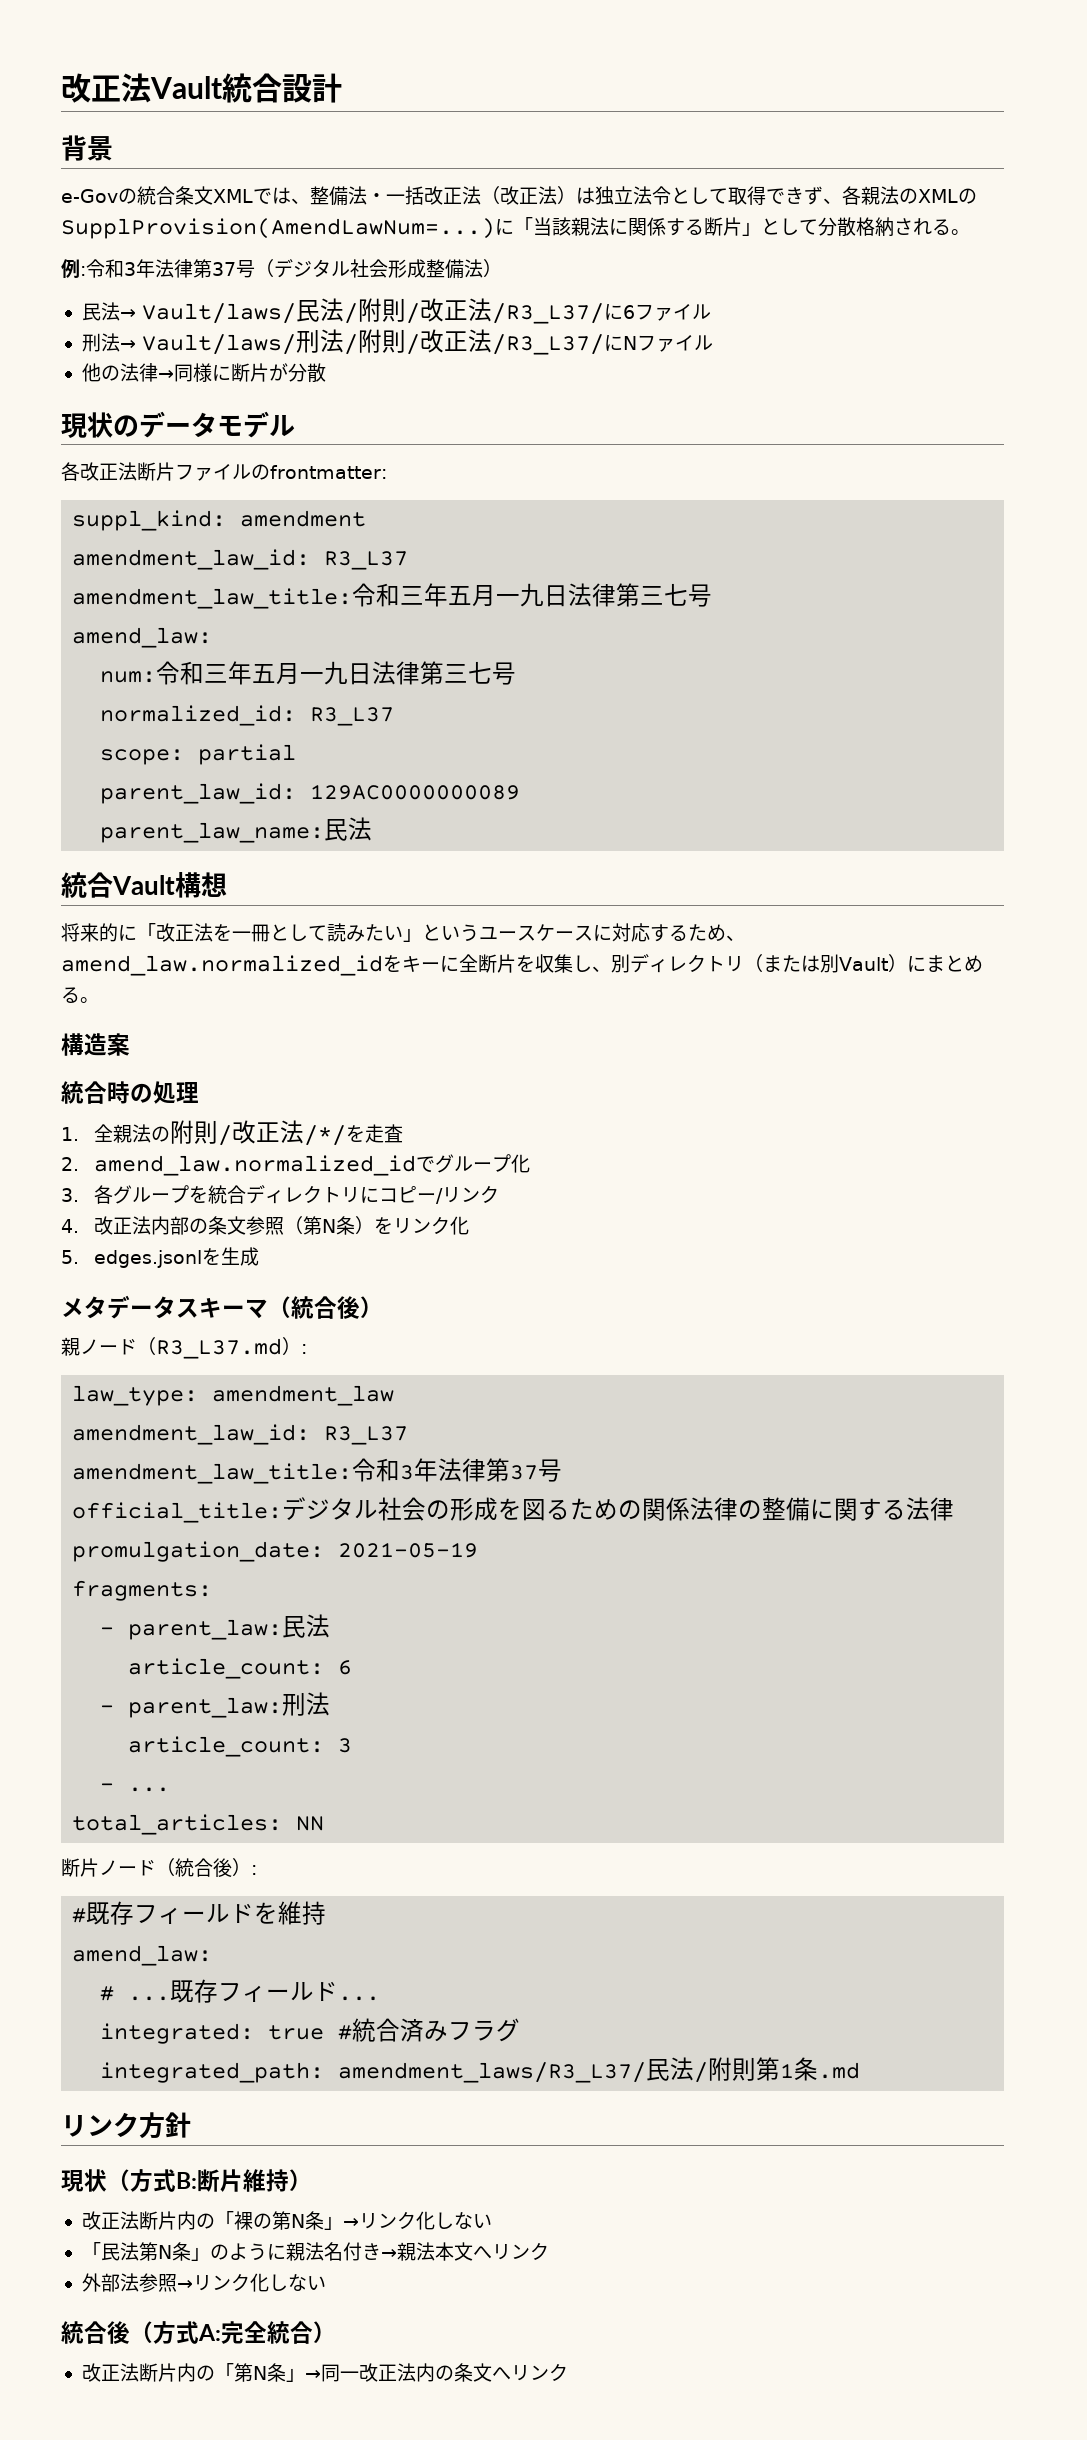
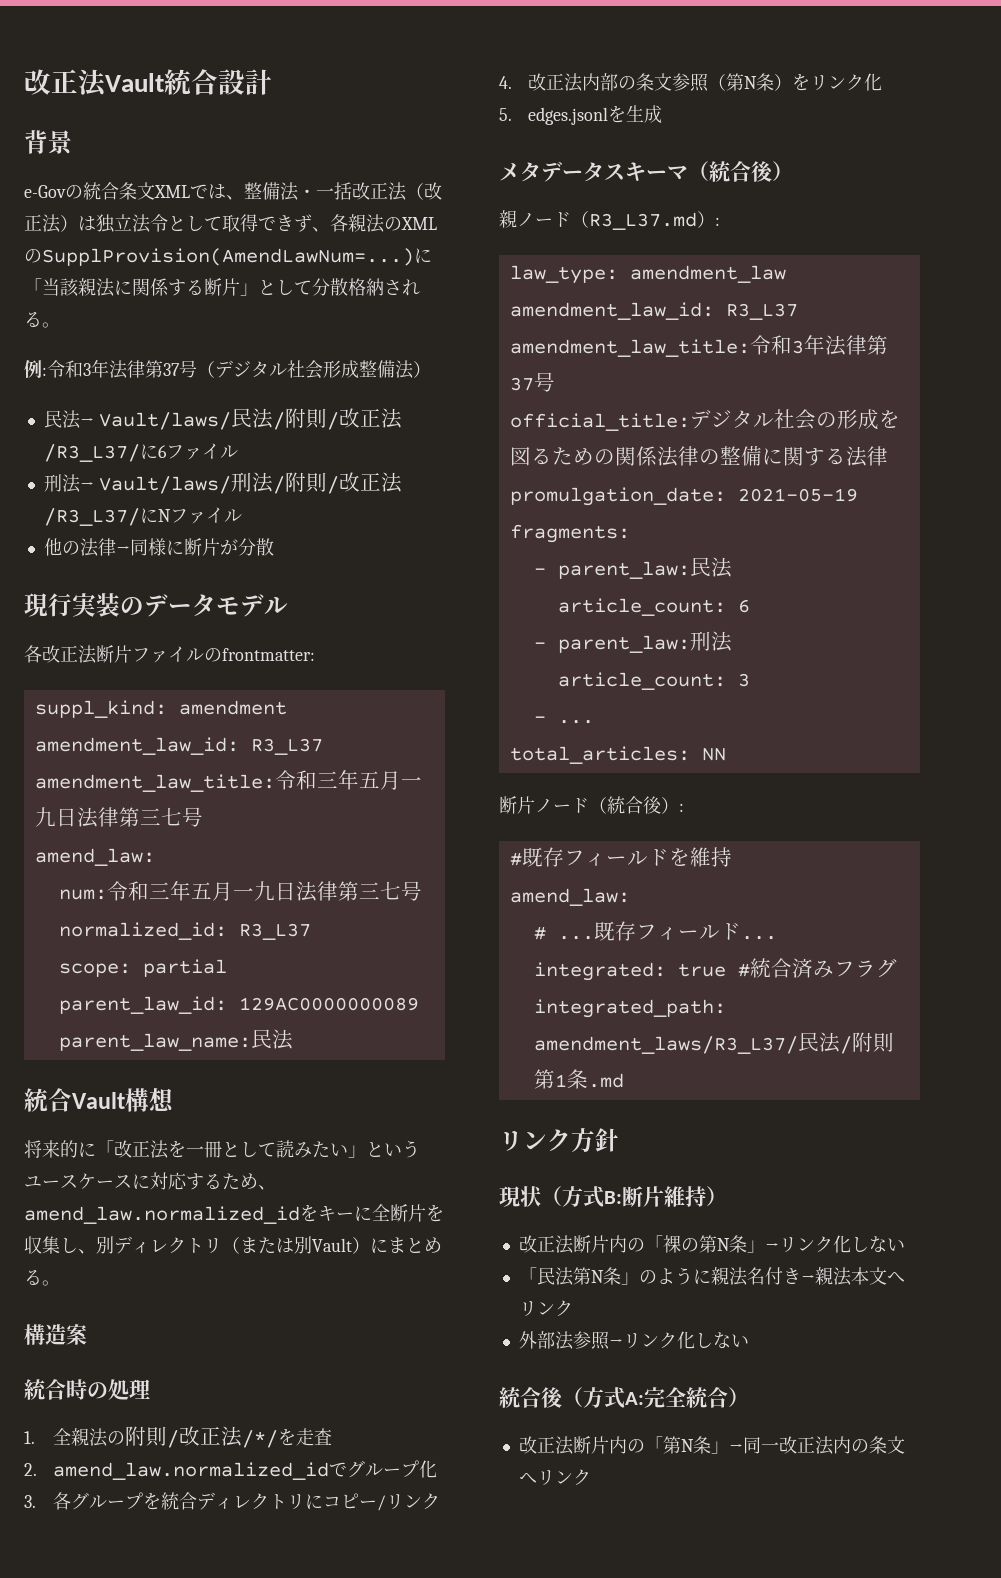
[87,412,113,438] 状 -> [48,593,120,617] 行実装

